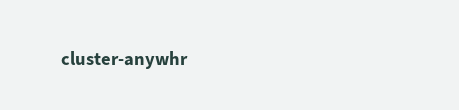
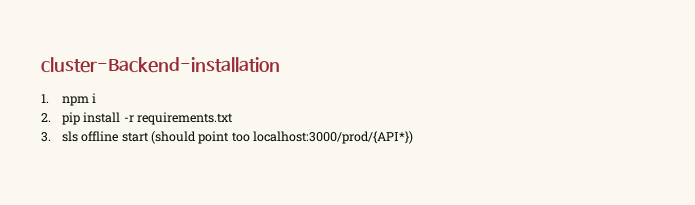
[61,51,188,69] cluster-anywhr -> [41,57,280,73] [41,93,97,106] [41,112,233,125] [41,131,414,144] cluster-Backend-installation // 1. npm i // 2. pip install -r requirements.txt // 3. sls offline start (should point too localhost:3000/prod/{API*})

